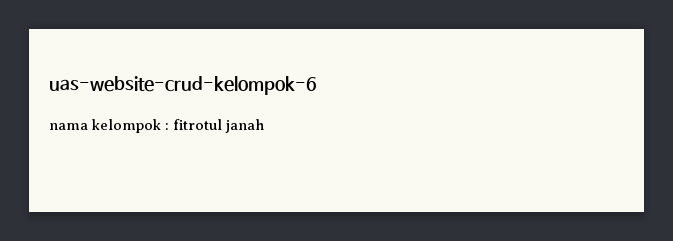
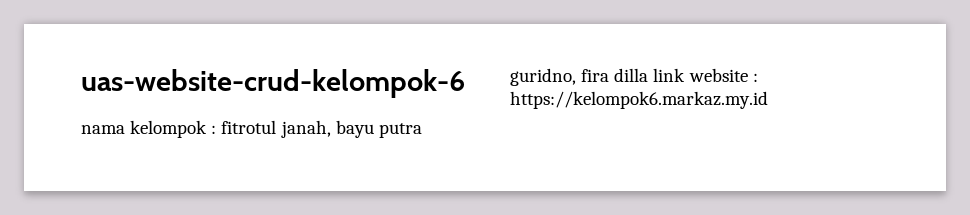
[225,119,265,133] janah -> [280,120,422,138] [510,68,758,86] [510,91,768,109] janah, bayu putra guridno, fira dilla link website : https://kelompok6.markaz.my.id

